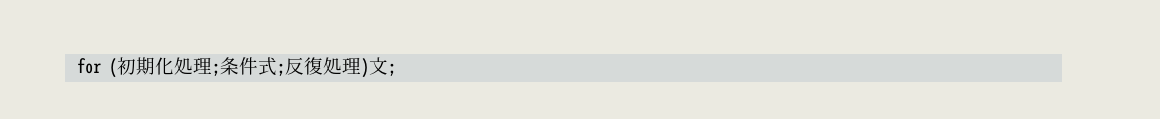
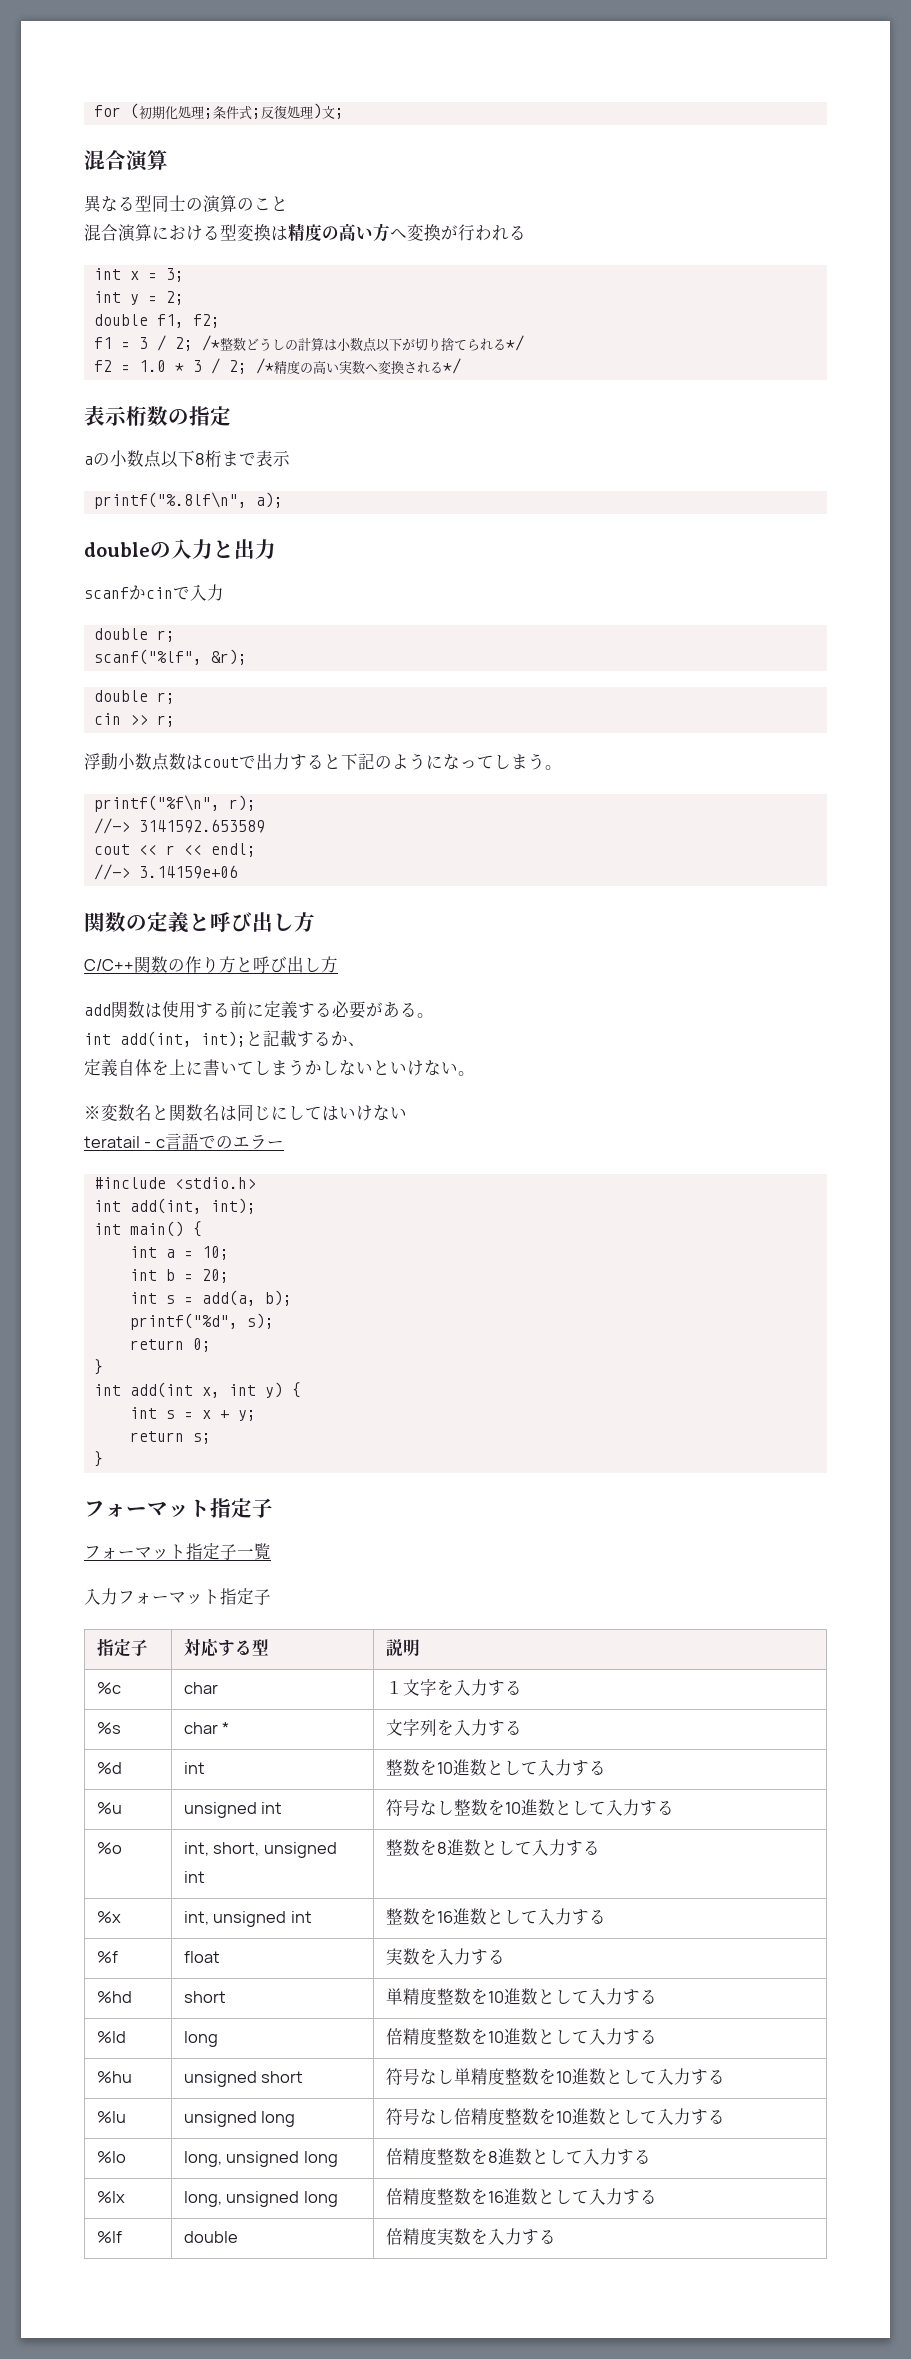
(396, 69) none -> [84,150,168,172] [84,195,288,213] [84,223,526,242] [93,268,184,282] [93,291,184,305] [93,314,220,328] [93,335,524,352] [93,358,461,374] [84,405,231,426] [84,450,290,468] [93,492,283,509] [84,539,276,559] [84,584,224,601] [93,628,175,642] [93,649,247,665] [93,690,175,704] [93,713,175,727] [84,753,562,771] [93,795,256,812] [93,818,265,834] [93,843,256,857] [93,864,238,880] [84,911,315,933] [84,956,338,973] [84,1001,434,1019] [84,1030,365,1047] [84,1059,475,1077] [84,1104,407,1121] [84,1133,284,1150] [93,1177,256,1189] [93,1198,256,1214] [93,1221,202,1237] [129,1246,229,1260] [129,1269,229,1283] [129,1290,292,1306] [129,1313,274,1330] [129,1338,211,1352] [93,1359,103,1375] [93,1382,301,1398] [129,1407,256,1421] [129,1431,211,1444] [93,1451,103,1467] [84,1498,273,1518] [84,1543,271,1560] [84,1588,271,1605] [96,1638,148,1657] [183,1638,269,1657] [385,1639,420,1657] [96,1682,121,1694] [183,1682,218,1694] [385,1679,522,1696] [96,1722,121,1734] [183,1722,230,1734] [385,1719,522,1736] [96,1762,122,1774] [183,1762,205,1774] [385,1759,606,1776] [96,1802,122,1814] [183,1802,283,1818] [385,1799,674,1816] [96,1842,122,1854] [183,1842,337,1858] [183,1871,205,1883] [385,1839,600,1856] [96,1911,121,1923] [183,1911,312,1927] [385,1908,606,1925] [96,1951,118,1963] [183,1951,220,1963] [385,1948,505,1965] [96,1991,132,2003] [183,1991,226,2003] [385,1988,657,2005] [96,2031,126,2043] [183,2031,218,2047] [385,2028,657,2045] [96,2071,132,2083] [183,2071,304,2087] [385,2068,725,2085] [96,2111,126,2123] [183,2111,296,2127] [385,2108,725,2125] [96,2151,126,2163] [183,2151,338,2167] [385,2148,651,2165] [96,2191,125,2203] [183,2191,338,2207] [385,2188,657,2205] [96,2231,122,2243] [183,2231,238,2243] [385,2228,556,2245] // 混合演算 // 異なる型同士の演算のこと // 混合演算における型変換は精度の高い方へ変換が行われる // int x = 3; // int y = 2; // double f1, f2; // f1 = 3 / 2; /*整数どうしの計算は小数点以下が切り捨てられる*/ // f2 = 1.0 * 3 / 2; /*精度の高い実数へ変換される*/ // 表示桁数の指定 // aの小数点以下8桁まで表示 // printf("%.8lf\n", a); // doubleの入力と出力 // scanfかcinで入力 // double r; // scanf("%lf", &r); // double r; // cin >> r; // 浮動小数点数はcoutで出力すると下記のようになってしまう。 // printf("%f\n", r); // //-> 3141592.653589 // cout << r << endl; // //-> 3.14159e+06 // 関数の定義と呼び出し方 // C/C++関数の作り方と呼び出し方 // add関数は使用する前に定義する必要がある。 // int add(int, int);と記載するか、 // 定義自体を上に書いてしまうかしないといけない。 // ※変数名と関数名は同じにしてはいけない // teratail - c言語でのエラー // #include <stdio.h> // int add(int, int); // int main() { // int a = 10; // int b = 20; // int s = add(a, b); // printf("%d", s); // return 0; // } // int add(int x, int y) { // int s = x + y; // return s; // } // フォーマット指定子 // フォーマット指定子一覧 // 入力フォーマット指定子 // 指定子 | 対応する型 | 説明 // %c | char | １文字を入力する // %s | char * | 文字列を入力する // %d | int | 整数を10進数として入力する // %u | unsigned int | 符号なし整数を10進数として入力する // %o | int, short, unsigned int | 整数を8進数として入力する // %x | int, unsigned int | 整数を16進数として入力する // %f | float | 実数を入力する // %hd | short | 単精度整数を10進数として入力する // %ld | long | 倍精度整数を10進数として入力する // %hu | unsigned short | 符号なし単精度整数を10進数として入力する // %lu | unsigned long | 符号なし倍精度整数を10進数として入力する // %lo | long, unsigned long | 倍精度整数を8進数として入力する // %lx | long, unsigned long | 倍精度整数を16進数として入力する // %lf | double | 倍精度実数を入力する

